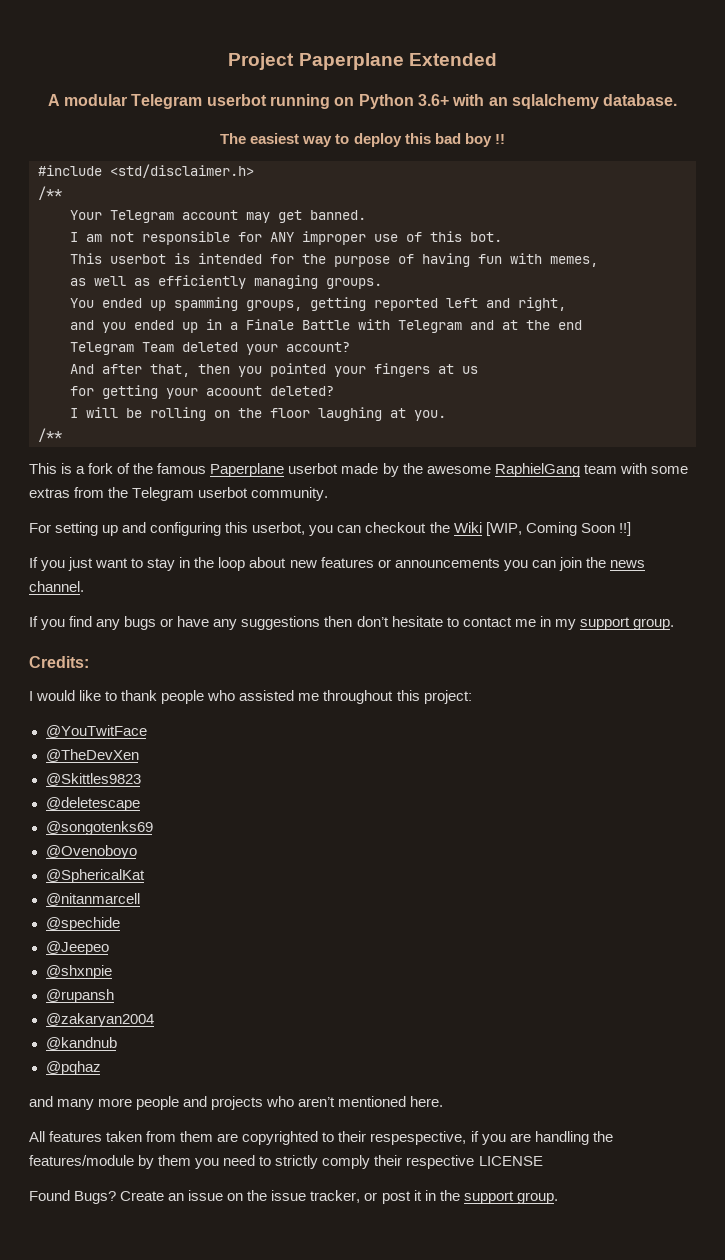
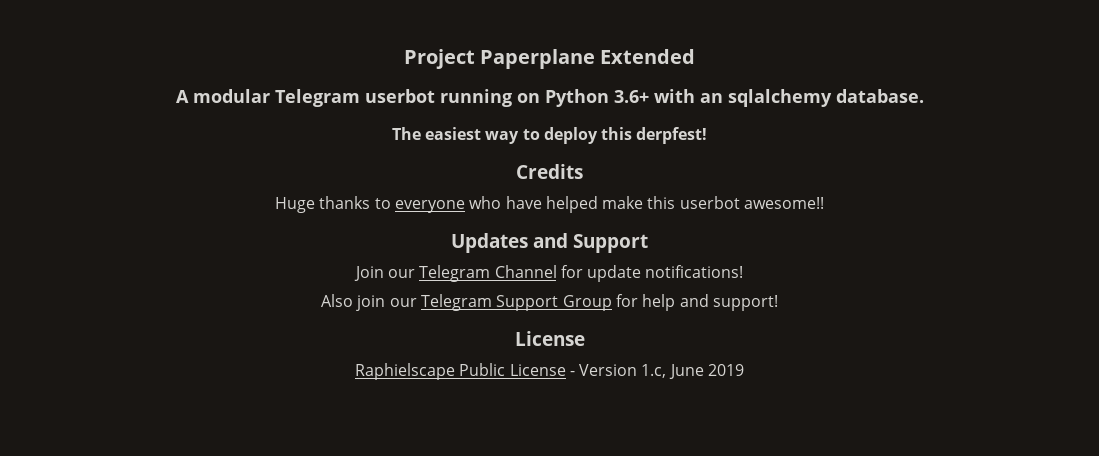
[434,133,505,147] [38,164,254,178] [38,186,62,200] [70,210,366,223] [70,231,502,245] [70,253,598,267] [70,275,382,289] [70,297,566,311] [70,319,582,333] [70,342,350,355] [70,363,478,377] [70,385,334,399] [70,407,446,421] [38,428,62,442] [29,463,688,477] [29,487,329,501] [29,522,631,536] [29,557,645,571] [29,581,84,592] [29,616,674,630] [29,656,89,668] [29,690,472,704] [45,725,147,738] [45,749,139,762] [45,773,141,786] [45,797,140,811] [45,821,153,835] [45,845,137,859] [45,869,145,883] [45,893,140,906] [45,917,120,931] [45,941,109,955] [45,965,112,979] [45,989,114,1003] [45,1013,154,1027] [45,1037,117,1050] [45,1061,101,1075] [29,1096,444,1110] [29,1131,613,1145] [29,1155,543,1169] [29,1190,558,1204] bad boy !! // #include <std/disclaimer.h> // /** // Your Telegram account may get banned. // I am not responsible for ANY improper use of this bot. // This userbot is intended for the purpose of having fun with memes, // as well as efficiently managing groups. // You ended up spamming groups, getting reported left and right, // and you ended up in a Finale Battle with Telegram and at the end // Telegram Team deleted your account? // And after that, then you pointed your fingers at us // for getting your acoount deleted? // I will be rolling on the floor laughing at you. // /** // This is a fork of the famous Paperplane userbot made by the awesome RaphielGang team with some extras from the Telegram userbot community. // For setting up and configuring this userbot, you can checkout the Wiki [WIP, Coming Soon !!] // If you just want to stay in the loop about new features or announcements you can join the news channel. // If you find any bugs or have any suggestions then don’t hesitate to contact me in my support group. // Credits: // I would like to thank people who assisted me throughout this project: // @YouTwitFace // @TheDevXen // @Skittles9823 // @deletescape // @songotenks69 // @Ovenoboyo // @SphericalKat // @nitanmarcell // @spechide // @Jeepeo // @shxnpie // @rupansh // @zakaryan2004 // @kandnub // @pqhaz // and many more people and projects who aren’t mentioned here. // All features taken from them are copyrighted to their respespective, if you are handling the features/module by them you need to strictly comply their respective LICENSE // Found Bugs? Create an issue on the issue tracker, or post it in the support group. -> [636,127,708,144] [516,164,583,179] [274,196,825,213] [451,233,648,253] [353,265,744,282] [321,294,778,311] [514,331,585,346] [354,363,745,380] derpfest! // Credits // Huge thanks to everyone who have helped make this userbot awesome!! // Updates and Support // Join our Telegram Channel for update notifications! // Also join our Telegram Support Group for help and support! // License // Raphielscape Public License - Version 1.c, June 2019

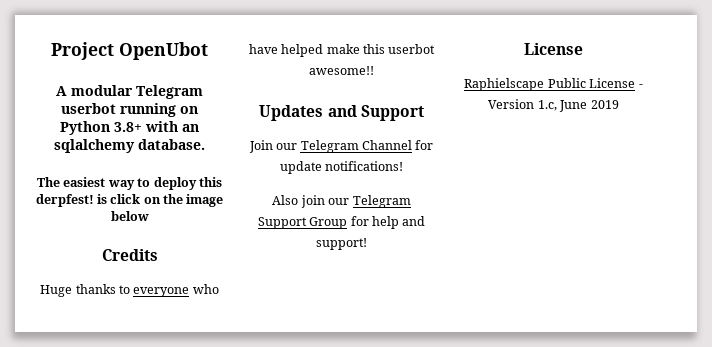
[480,49,696,69] Paperplane Extended -> [119,42,208,60] OpenUbot
[613,90,649,103] 3.6+ -> [114,122,142,132] 3.8+
(708, 135) none -> [96,194,224,207] [110,211,149,221] is click on the image below

